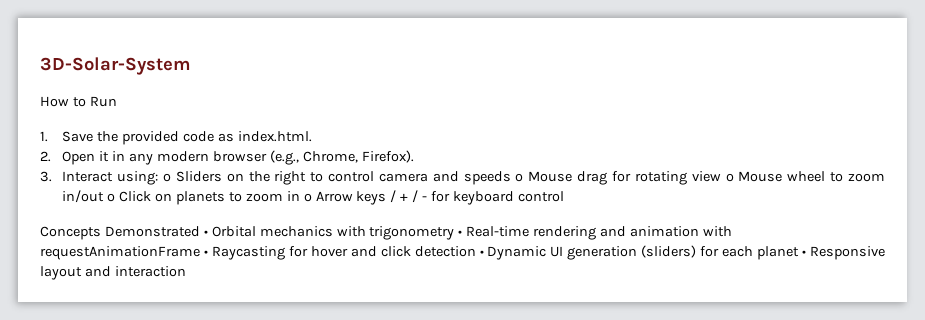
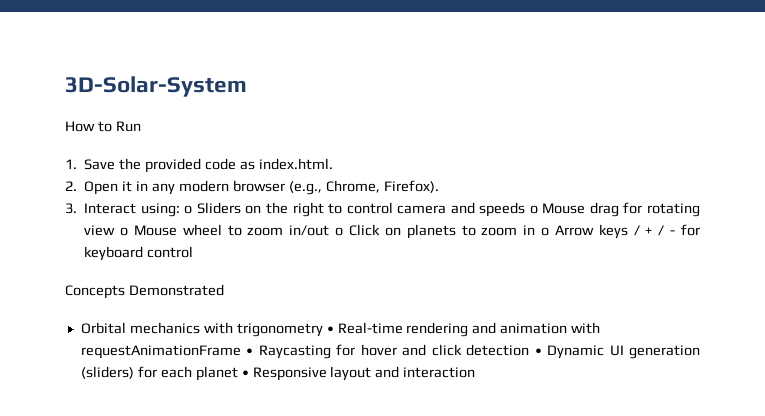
[203,230,208,236] • -> (224, 290) //

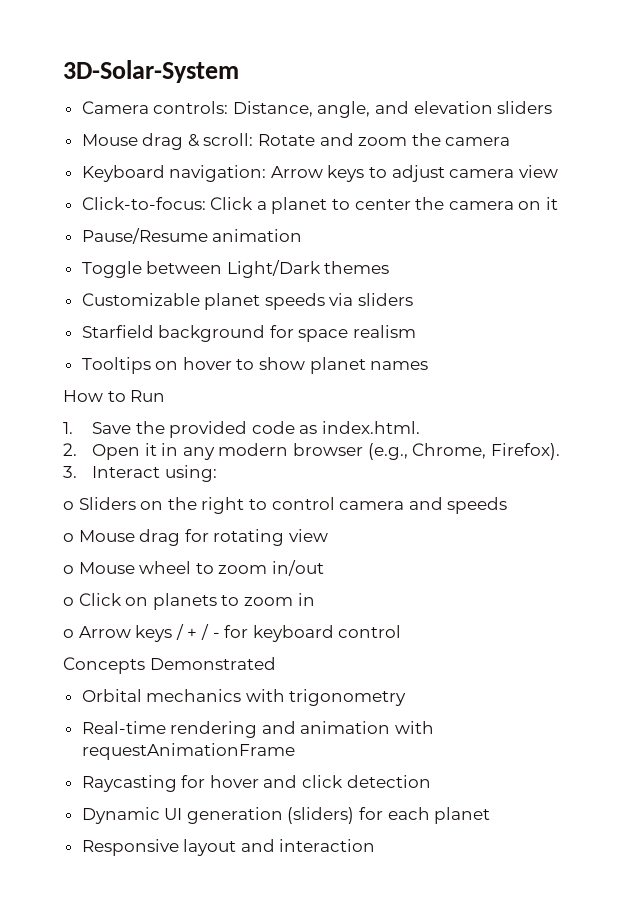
(247, 86) none -> [81,101,553,118] [81,133,511,150] [81,165,558,182] [81,197,559,214] [81,228,303,244] [81,260,390,278] [81,293,414,310] [81,325,417,342] [81,357,429,374] // Camera controls: Distance, angle, and elevation sliders // Mouse drag & scroll: Rotate and zoom the camera // Keyboard navigation: Arrow keys to adjust camera view // Click-to-focus: Click a planet to center the camera on it // Pause/Resume animation // Toggle between Light/Dark themes // Customizable planet speeds via sliders // Starfield background for space realism // Tooltips on hover to show planet names
(180, 210) none -> (217, 473) //
(526, 209) none -> (508, 505) //
(116, 230) none -> (328, 535) //
(330, 230) none -> (324, 568) //
(536, 230) none -> (315, 599) //
[326,326,334,333] • -> (407, 697) //
[246,348,254,355] • -> (295, 751) //
[534,348,542,355] • -> (431, 781) //
[241,370,249,377] • -> (491, 815) //

